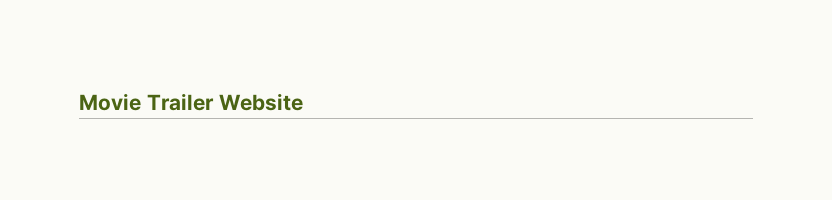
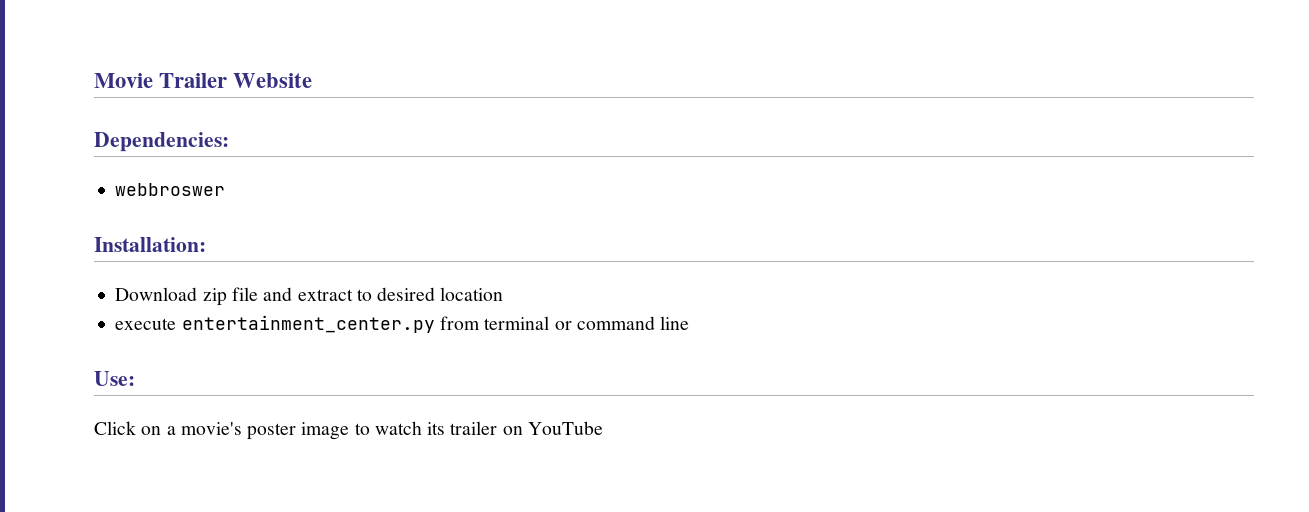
(303, 102) none -> [94,132,229,152] [115,183,226,196] [94,237,206,252] [115,287,504,306] [115,315,690,333] [94,371,135,386] [94,421,603,440] // Dependencies: // webbroswer // Installation: // Download zip file and extract to desired location // execute entertainment_center.py from terminal or command line // Use: // Click on a movie's poster image to watch its trailer on YouTube

